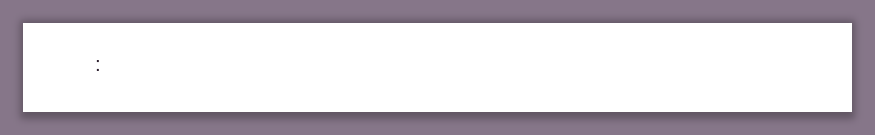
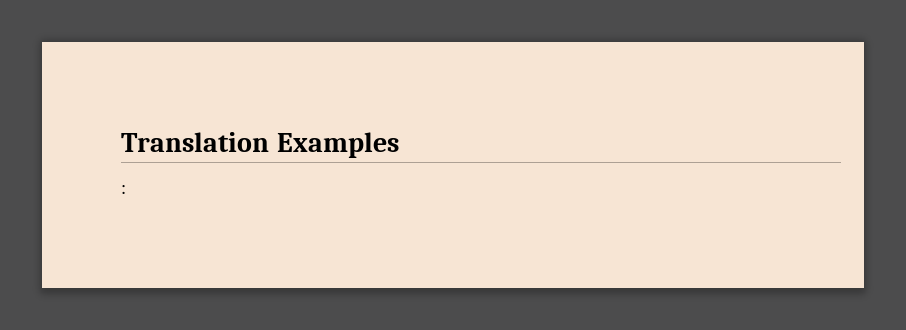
(95, 65) none -> [121,132,399,158] Translation Examples //

